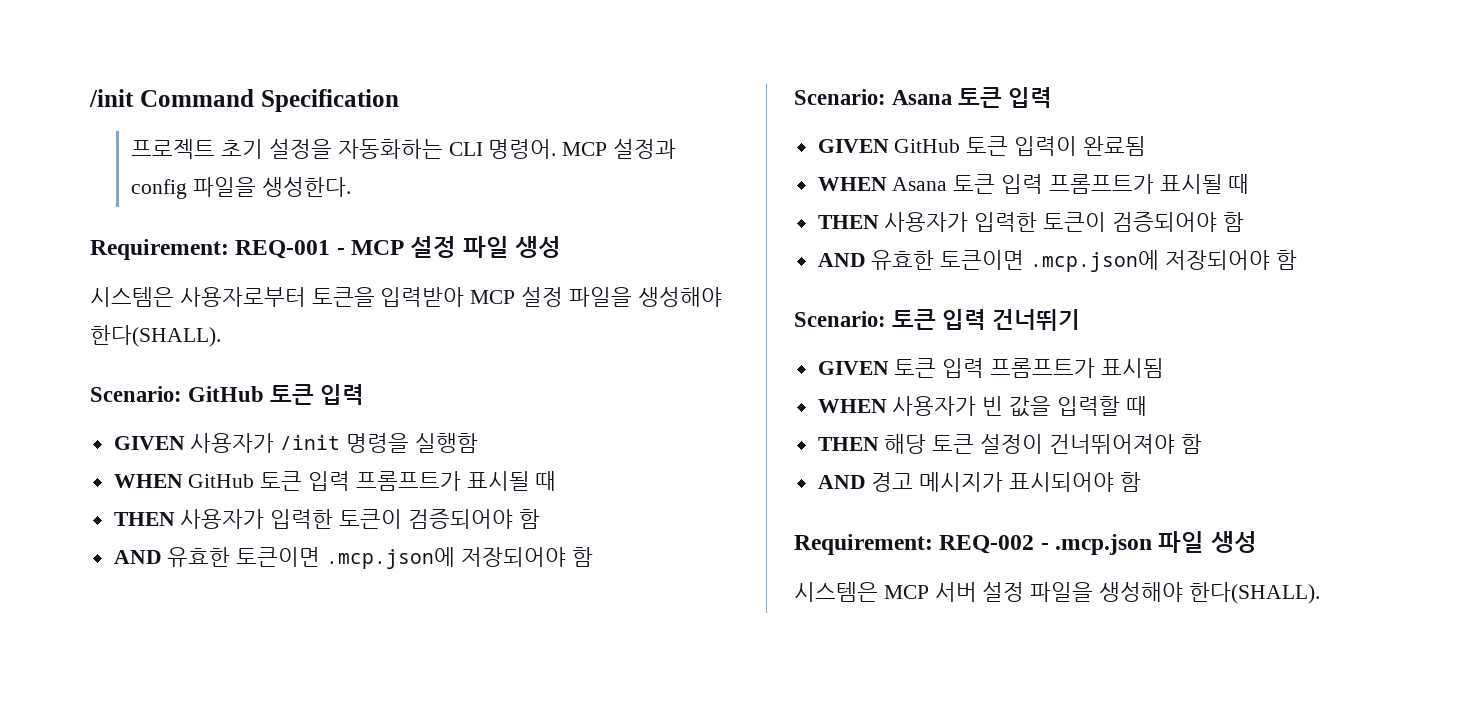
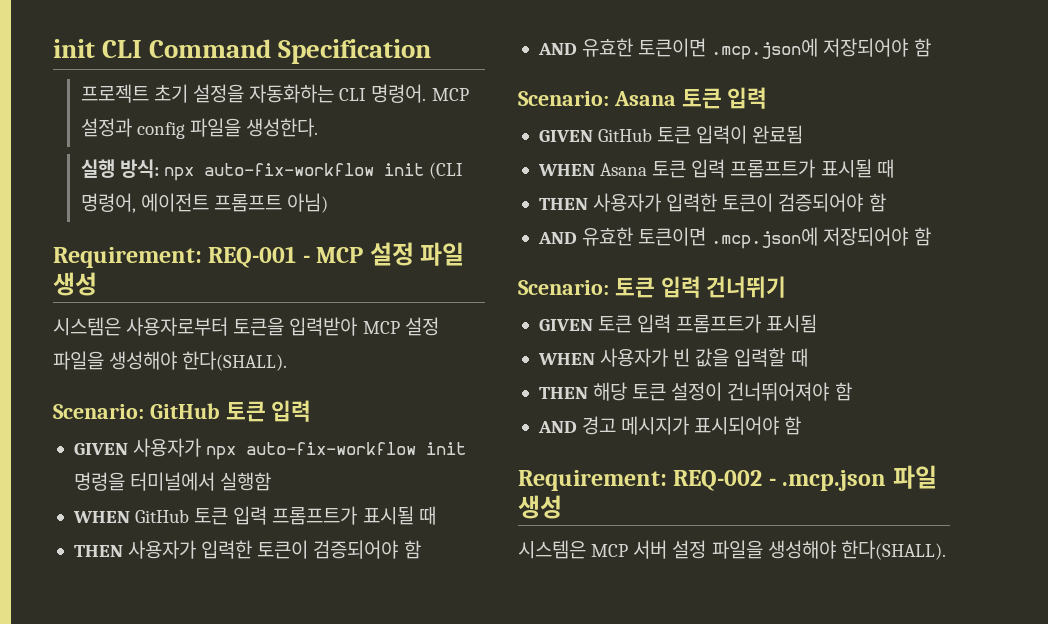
[89,89,134,107] /init -> [53,39,143,58] init CLI
(351, 187) none -> [80,159,464,181] [80,193,329,213] // 실행 방식: npx auto-fix-workflow init (CLI 명령어, 에이전트 프롬프트 아님)
[280,433,410,453] /init 명령을 -> [206,442,467,460] [73,472,216,491] npx auto-fix-workflow init 명령을 터미널에서

